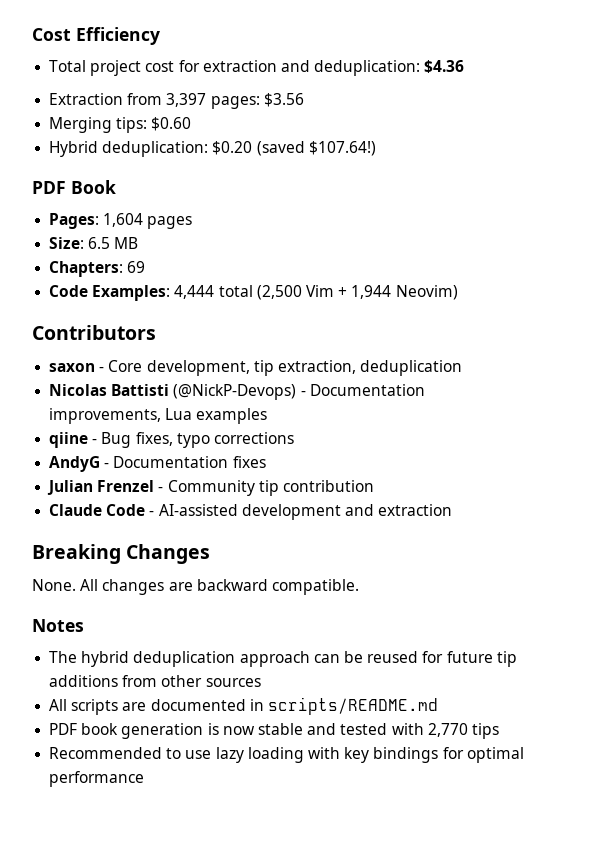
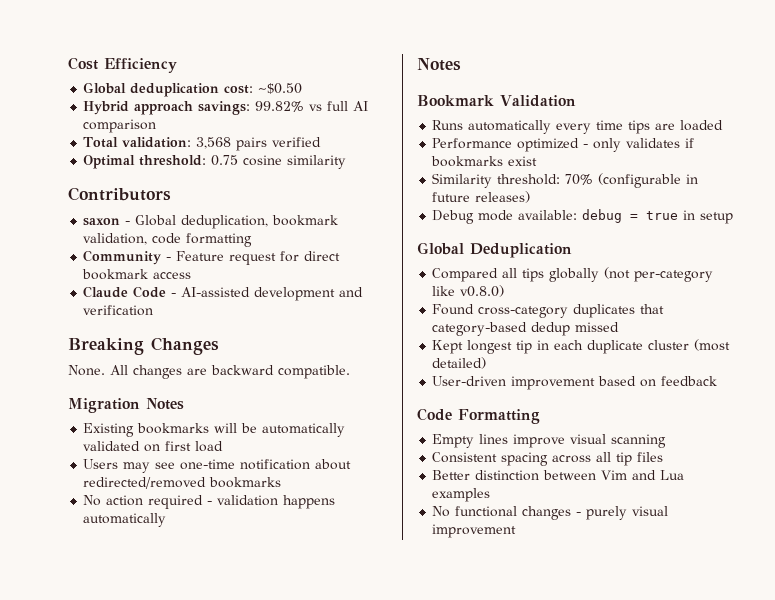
[49,60,465,76] [49,93,304,109] [49,117,192,133] [49,141,376,157] [32,180,116,194] [49,213,193,229] [49,237,139,249] [49,261,146,277] [49,285,458,301] [32,325,156,340] [49,360,463,376] [49,384,425,400] [49,408,268,424] [49,432,294,448] [49,456,266,472] [47,480,374,496] Total project cost for extraction and deduplication: $4.36 // Extraction from 3,397 pages: $3.56 // Merging tips: $0.60 // Hybrid deduplication: $0.20 (saved $107.64!) // PDF Book // Pages: 1,604 pages // Size: 6.5 MB // Chapters: 69 // Code Examples: 4,444 total (2,500 Vim + 1,944 Neovim) // Contributors // saxon - Core development, tip extraction, deduplication // Nicolas Battisti (@NickP-Devops) - Documentation improvements, Lua examples // qiine - Bug fixes, typo corrections // AndyG - Documentation fixes // Julian Frenzel - Community tip contribution -> [83,82,303,97] [83,101,369,115] [83,119,157,133] [83,137,322,151] [83,155,347,169] [68,187,171,201] [83,215,339,229] [83,233,253,247] [83,250,341,265] [82,269,192,280] Global deduplication cost: ~$0.50 // Hybrid approach savings: 99.82% vs full AI comparison // Total validation: 3,568 pairs verified // Optimal threshold: 0.75 cosine similarity // Contributors // saxon - Global deduplication, bookmark validation, code formatting // Community - Feature request for direct bookmark access
[378,504,453,516] extraction -> [83,305,154,316] verification
[32,619,84,632] [49,651,517,667] [49,675,261,687] [49,697,438,715] [49,723,499,739] [49,747,524,763] [49,771,145,787] Notes // The hybrid deduplication approach can be reused for future tip additions from other sources // All scripts are documented in scripts/README.md // PDF book generation is now stable and tested with 2,770 tips // Recommended to use lazy loading with key bindings for optimal performance -> [68,398,184,413] [83,423,346,437] [83,441,224,452] [83,459,352,473] [83,477,282,489] [83,495,336,509] [83,513,167,527] [417,58,461,71] [417,95,576,107] [432,120,724,134] [432,138,695,152] [431,156,538,167] [432,173,699,188] [432,191,531,203] [432,209,734,224] [417,242,572,258] [432,267,714,282] [432,285,505,297] [432,304,665,318] [432,322,620,336] [432,339,731,354] [432,357,487,369] [432,376,718,390] [417,408,540,424] [432,434,667,448] [432,452,664,466] [432,470,685,481] [432,488,491,502] [432,506,669,520] [432,524,517,538] Migration Notes // Existing bookmarks will be automatically validated on first load // Users may see one-time notification about redirected/removed bookmarks // No action required - validation happens automatically // Notes // Bookmark Validation // Runs automatically every time tips are loaded // Performance optimized - only validates if bookmarks exist // Similarity threshold: 70% (configurable in future releases) // Debug mode available: debug = true in setup // Global Deduplication // Compared all tips globally (not per-category like v0.8.0) // Found cross-category duplicates that category-based dedup missed // Kept longest tip in each duplicate cluster (most detailed) // User-driven improvement based on feedback // Code Formatting // Empty lines improve visual scanning // Consistent spacing across all tip files // Better distinction between Vim and Lua examples // No functional changes - purely visual improvement

